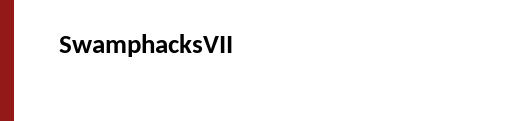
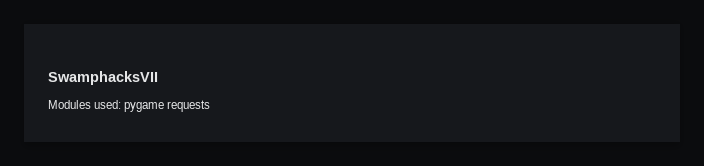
(233, 45) none -> [48,100,211,112] // Modules used: pygame requests

